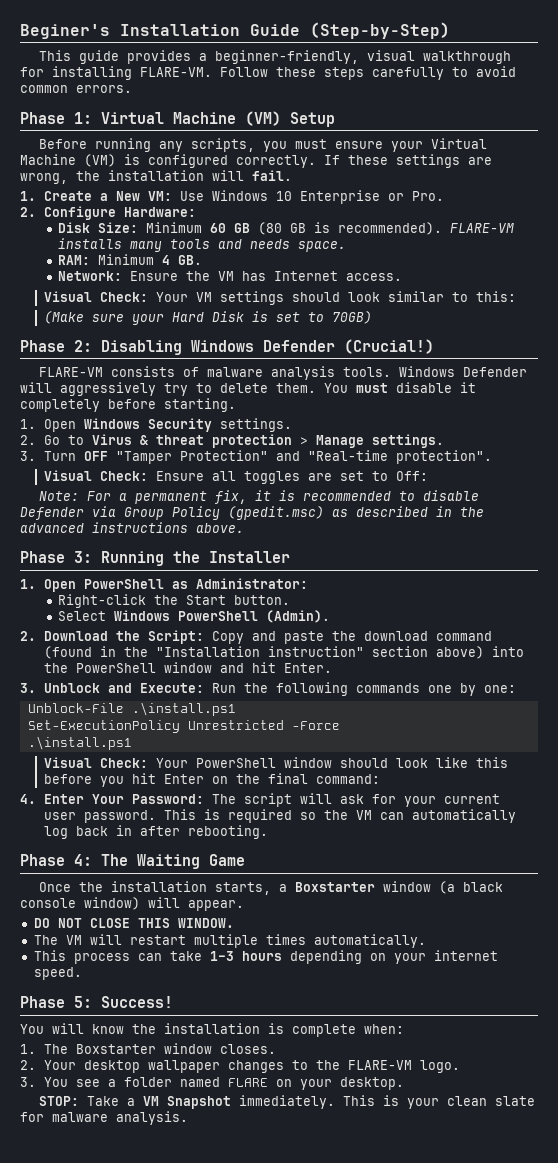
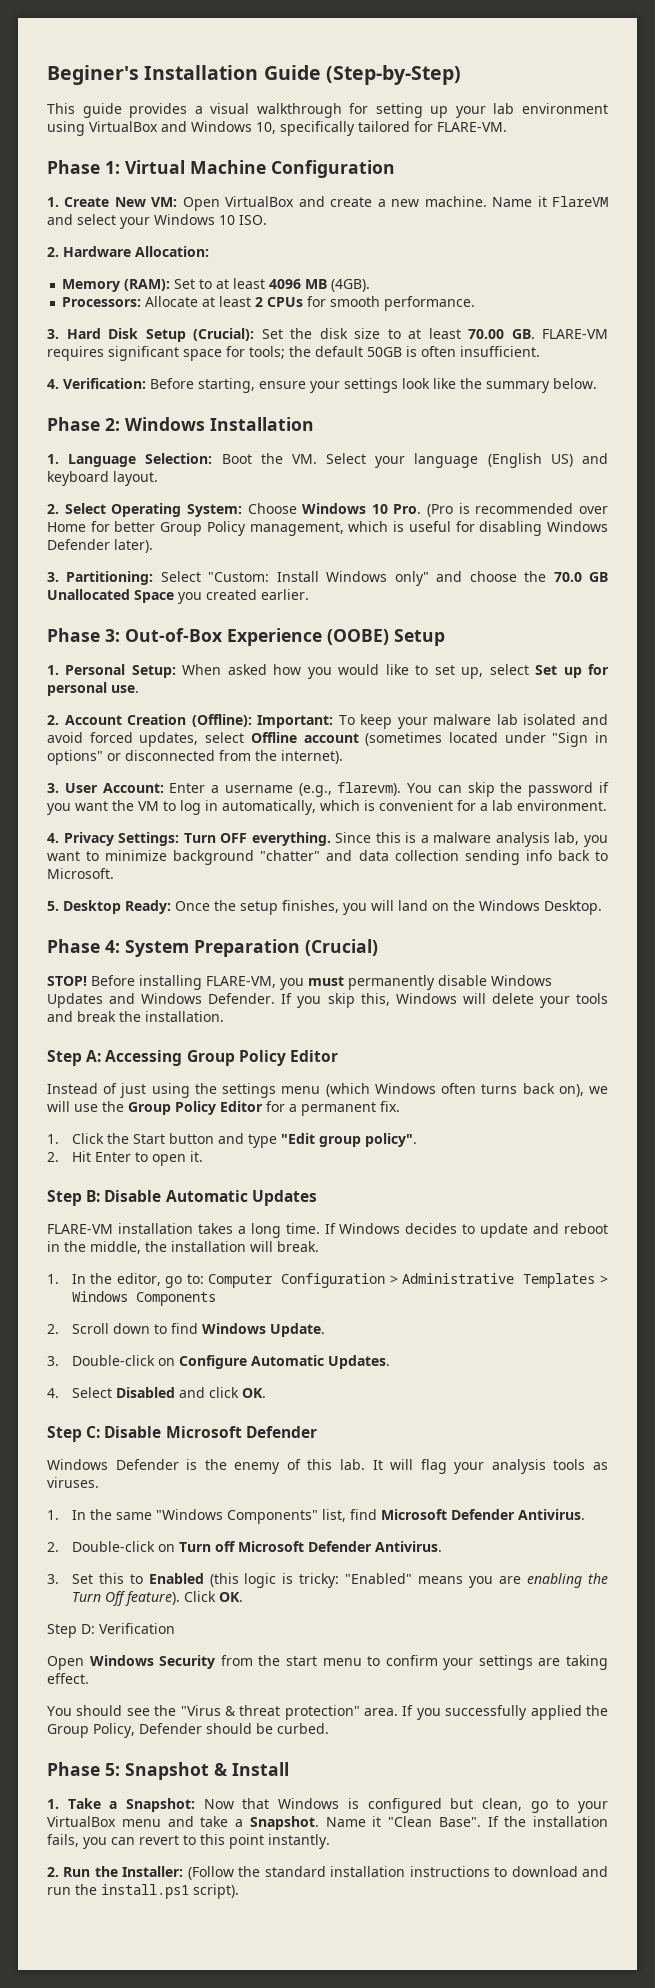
[215,50,360,64] beginner-friendly, -> (203, 110) none
[52,66,516,80] [20,85,132,93] [20,111,335,127] [39,138,488,152] [20,154,492,168] [20,173,68,184] installing FLARE-VM. Follow these steps carefully to avoid common errors. // Phase 1: Virtual Machine (VM) Setup // Before running any scripts, you must ensure your Virtual Machine (VM) is configured correctly. If these settings are wrong, -> [375,103,608,118] [47,121,507,136] [47,160,395,178] [47,196,608,211] [47,214,267,229] [47,246,209,257] [62,278,371,292] [62,296,476,311] [47,328,608,342] [47,346,540,361] [47,378,597,393] [47,417,314,431] [47,453,608,468] [47,471,158,486] [47,503,608,517] [47,521,609,536] [47,539,153,553] [47,571,608,586] [47,589,309,604] [47,628,445,646] [47,664,609,679] [47,682,139,696] [47,714,608,729] [47,732,608,747] [47,750,343,765] [47,782,609,797] [47,800,607,815] [47,832,609,847] [47,850,608,865] [47,868,114,879] [47,900,602,915] [47,939,378,957] [47,975,552,990] [47,993,608,1008] [47,1011,224,1022] [47,1050,338,1066] [47,1083,608,1098] [47,1101,400,1116] [47,1133,417,1148] [47,1151,203,1166] [47,1190,317,1206] [47,1223,609,1238] [47,1241,141,1254] setting up your lab environment using VirtualBox and Windows 10, specifically tailored for FLARE-VM. // Phase 1: Virtual Machine Configuration // 1. Create New VM: Open VirtualBox and create a new machine. Name it FlareVM and select your Windows 10 ISO. // 2. Hardware Allocation: // Memory (RAM): Set to at least 4096 MB (4GB). // Processors: Allocate at least 2 CPUs for smooth performance. // 3. Hard Disk Setup (Crucial): Set the disk size to at least 70.00 GB. FLARE-VM requires significant space for tools; the default 50GB is often insufficient. // 4. Verification: Before starting, ensure your settings look like the summary below. // Phase 2: Windows Installation // 1. Language Selection: Boot the VM. Select your language (English US) and keyboard layout. // 2. Select Operating System: Choose Windows 10 Pro. (Pro is recommended over Home for better Group Policy management, which is useful for disabling Windows Defender later). // 3. Partitioning: Select "Custom: Install Windows only" and choose the 70.0 GB Unallocated Space you created earlier. // Phase 3: Out-of-Box Experience (OOBE) Setup // 1. Personal Setup: When asked how you would like to set up, select Set up for personal use. // 2. Account Creation (Offline): Important: To keep your malware lab isolated and avoid forced updates, select Offline account (sometimes located under "Sign in options" or disconnected from the internet). // 3. User Account: Enter a username (e.g., flarevm). You can skip the password if you want the VM to log in automatically, which is convenient for a lab environment. // 4. Privacy Settings: Turn OFF everything. Since this is a malware analysis lab, you want to minimize background "chatter" and data collection sending info back to Microsoft. // 5. Desktop Ready: Once the setup finishes, you will land on the Windows Desktop. // Phase 4: System Preparation (Crucial) // STOP! Before installing FLARE-VM, you must permanently disable Windows Updates and Windows Defender. If you skip this, Windows will delete your tools and break the installation. // Step A: Accessing Group Policy Editor // Instead of just using the settings menu (which Windows often turns back on), we will use the Group Policy Editor for a permanent fix. // 1. Click the Start button and type "Edit group policy". // 2. Hit Enter to open it. // Step B: Disable Automatic Updates // FLARE-VM installation takes a long time. If Windows decides to update and reboot in the middle,
[252,170,292,181] [20,190,445,204] [20,206,197,220] [57,222,514,235] [57,238,346,252] [57,254,202,265] [57,271,402,281] [44,291,517,305] [44,311,373,325] [20,339,434,355] [39,366,528,380] [20,382,476,396] [20,398,236,412] [20,418,293,432] [20,434,445,448] [20,450,493,464] [44,470,429,484] [39,490,480,504] [20,506,484,520] [20,522,244,533] [20,551,290,566] [20,578,309,592] [57,594,290,608] [57,610,330,623] [20,630,493,644] [44,646,525,659] [44,662,333,673] [20,682,517,696] [27,702,236,716] [27,720,340,733] [27,736,132,750] [44,757,509,768] [44,773,381,787] [20,793,501,807] [44,809,517,823] [44,825,269,839] [20,854,245,869] [39,881,504,895] [20,897,244,911] [33,918,234,928] [33,934,426,948] [33,950,498,964] [33,967,82,980] [20,996,173,1008] [20,1023,404,1037] [20,1043,277,1054] [20,1060,461,1073] [20,1077,405,1090] [39,1095,536,1109] [20,1111,188,1125] fail. // 1. Create a New VM: Use Windows 10 Enterprise or Pro. // 2. Configure Hardware: // Disk Size: Minimum 60 GB (80 GB is recommended). FLARE-VM installs many tools and needs space. // RAM: Minimum 4 GB. // Network: Ensure the VM has Internet access. // Visual Check: Your VM settings should look similar to this: // (Make sure your Hard Disk is set to 70GB) // Phase 2: Disabling Windows Defender (Crucial!) // FLARE-VM consists of malware analysis tools. Windows Defender will aggressively try to delete them. You must disable it completely before starting. // 1. Open Windows Security settings. // 2. Go to Virus & threat protection > Manage settings. // 3. Turn OFF "Tamper Protection" and "Real-time protection". // Visual Check: Ensure all toggles are set to Off: // Note: For a permanent fix, it is recommended to disable Defender via Group Policy (gpedit.msc) as described in the advanced instructions above. // Phase 3: Running the Installer // 1. Open PowerShell as Administrator: // Right-click the Start button. // Select Windows PowerShell (Admin). // 2. Download the Script: Copy and paste the download command (found in the "Installation instruction" section above) into the PowerShell window and hit Enter. // 3. Unblock and Execute: Run the following commands one by one: // Unblock-File .\install.ps1 // Set-ExecutionPolicy Unrestricted -Force // .\install.ps1 // Visual Check: Your PowerShell window should look like this before you hit Enter on the final command: // 4. Enter Your Password: The script will ask for your current user password. This is required so the VM can automatically log back in after rebooting. // Phase 4: The Waiting Game // Once the installation starts, a Boxstarter window (a black console window) will appear. // DO NOT CLOSE THIS WINDOW. // The VM will restart multiple times automatically. // This process can take 1–3 hours depending on your internet speed. // Phase 5: Success! // You will know the installation is complete when: // 1. The Boxstarter window closes. // 2. Your desktop wallpaper changes to the FLARE-VM logo. // 3. You see a folder named FLARE on your desktop. // STOP: Take a VM Snapshot immediately. This is your clean slate for malware analysis. -> [277,1241,319,1252] [47,1273,608,1288] [71,1291,216,1306] [47,1323,325,1337] [47,1355,390,1369] [47,1387,266,1398] [47,1426,317,1442] [47,1459,608,1474] [47,1477,99,1488] [47,1509,585,1524] [47,1541,442,1552] [47,1573,608,1588] [71,1591,243,1606] [47,1623,175,1638] [47,1655,608,1670] [47,1673,89,1684] [47,1705,608,1720] [47,1723,329,1738] [47,1762,289,1780] [47,1798,608,1813] [47,1816,608,1830] [47,1834,330,1849] [47,1866,608,1880] [47,1884,239,1899] break. // 1. In the editor, go to: Computer Configuration > Administrative Templates > Windows Components // 2. Scroll down to find Windows Update. // 3. Double-click on Configure Automatic Updates. // 4. Select Disabled and click OK. // Step C: Disable Microsoft Defender // Windows Defender is the enemy of this lab. It will flag your analysis tools as viruses. // 1. In the same "Windows Components" list, find Microsoft Defender Antivirus. // 2. Double-click on Turn off Microsoft Defender Antivirus. // 3. Set this to Enabled (this logic is tricky: "Enabled" means you are enabling the Turn Off feature). Click OK. // Step D: Verification // Open Windows Security from the start menu to confirm your settings are taking effect. // You should see the "Virus & threat protection" area. If you successfully applied the Group Policy, Defender should be curbed. // Phase 5: Snapshot & Install // 1. Take a Snapshot: Now that Windows is configured but clean, go to your VirtualBox menu and take a Snapshot. Name it "Clean Base". If the installation fails, you can revert to this point instantly. // 2. Run the Installer: (Follow the standard installation instructions to download and run the install.ps1 script).

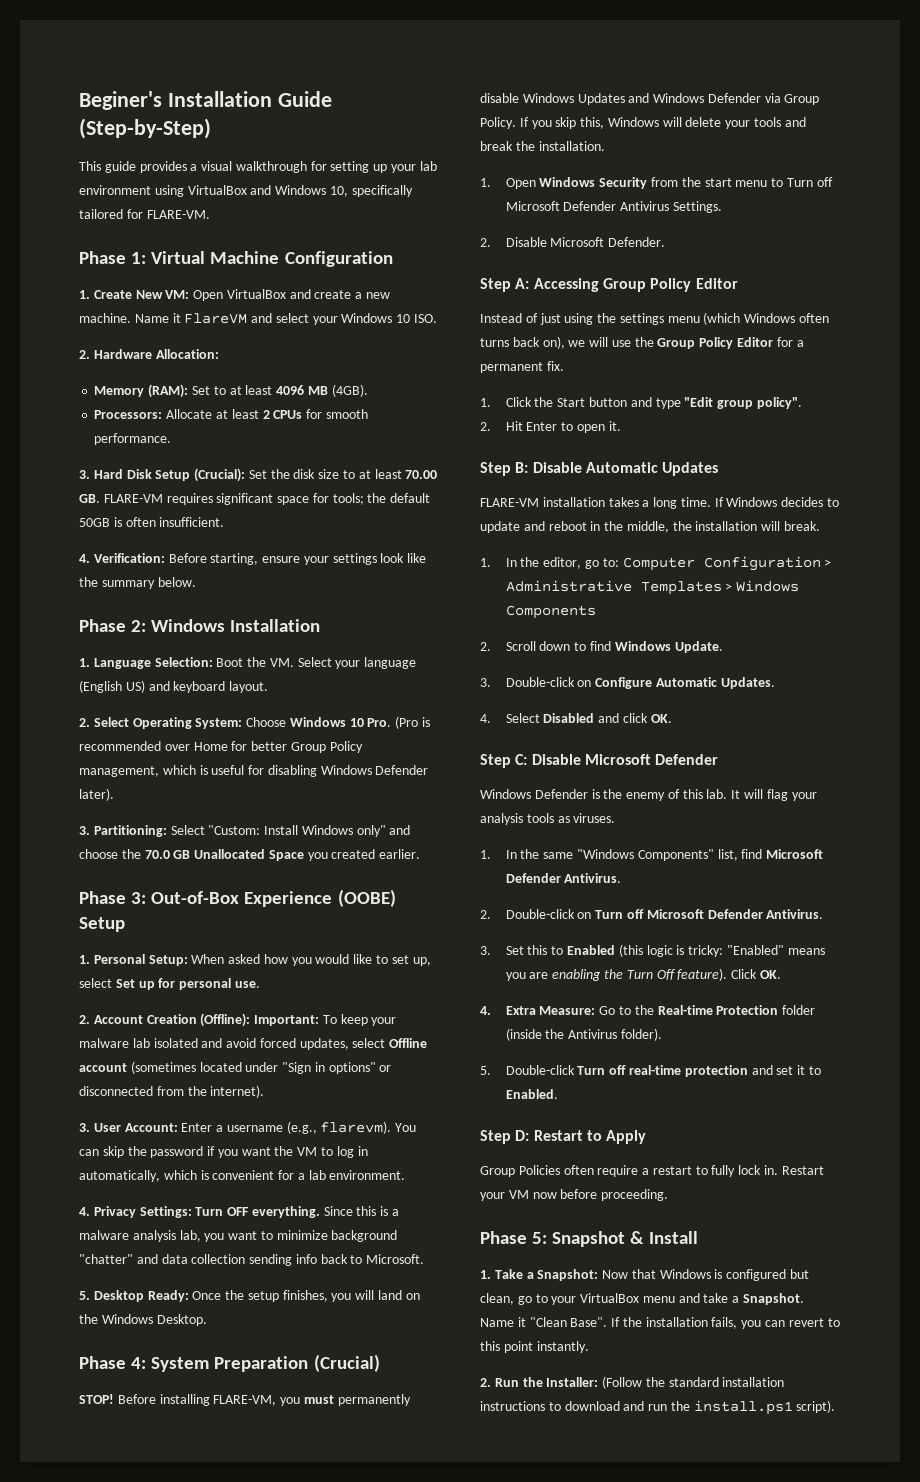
[208,993,276,1004] Defender. -> [707,93,820,105] [480,117,516,129] Defender via Group Policy.
(224, 1016) none -> [480,177,833,189] [505,201,723,213] [480,237,666,247] // 1. Open Windows Security from the start menu to Turn off Microsoft Defender Antivirus Settings. // 2. Disable Microsoft Defender.
[47,1623,175,1638] [47,1655,608,1670] [47,1673,89,1684] [47,1705,608,1720] [47,1723,329,1738] Step D: Verification // Open Windows Security from the start menu to confirm your settings are taking effect. // You should see the "Virus & threat protection" area. If you successfully applied the Group Policy, Defender should be curbed. -> [480,1005,816,1015] [505,1028,663,1041] [480,1065,821,1077] [505,1089,558,1099] [480,1130,647,1144] [480,1165,824,1177] [480,1189,669,1201] 4. Extra Measure: Go to the Real-time Protection folder (inside the Antivirus folder). // 5. Double-click Turn off real-time protection and set it to Enabled. // Step D: Restart to Apply // Group Policies often require a restart to fully lock in. Restart your VM now before proceeding.

